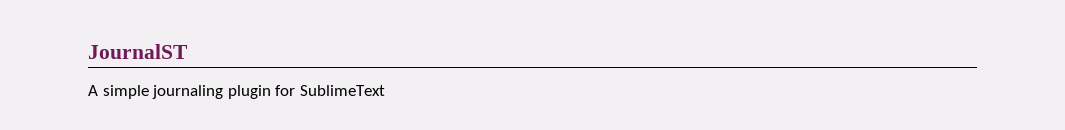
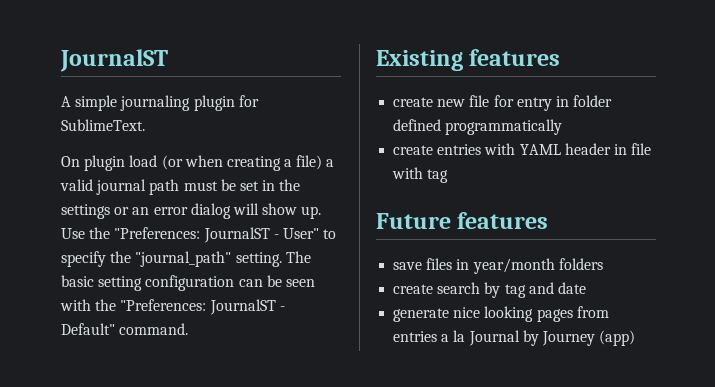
[299,85,385,96] SublimeText -> [61,119,145,131] [61,155,335,171] [60,179,301,195] [61,203,322,219] [61,227,337,243] [61,251,311,267] [61,275,315,291] [60,299,285,315] [61,323,189,335] [376,49,561,71] [393,95,613,111] [393,119,563,135] [393,143,652,155] [392,167,449,183] [376,212,549,229] [393,258,603,274] [393,282,586,298] [393,306,609,322] [393,330,636,346] SublimeText. // On plugin load (or when creating a file) a valid journal path must be set in the settings or an error dialog will show up. Use the "Preferences: JournalST - User" to specify the "journal_path" setting. The basic setting configuration can be seen with the "Preferences: JournalST - Default" command. // Existing features // create new file for entry in folder defined programmatically // create entries with YAML header in file with tag // Future features // save files in year/month folders // create search by tag and date // generate nice looking pages from entries a la Journal by Journey (app)

